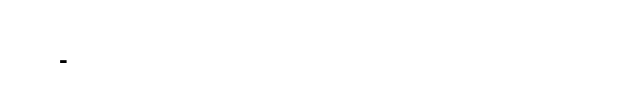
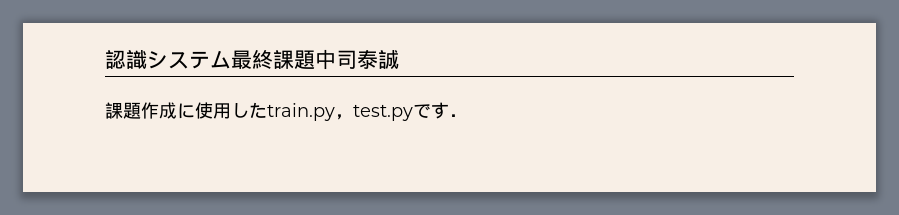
[59,60,68,69] - -> [105,49,399,70] [105,102,467,121] 認識システム最終課題中司泰誠 // 課題作成に使用したtrain.py，test.pyです．

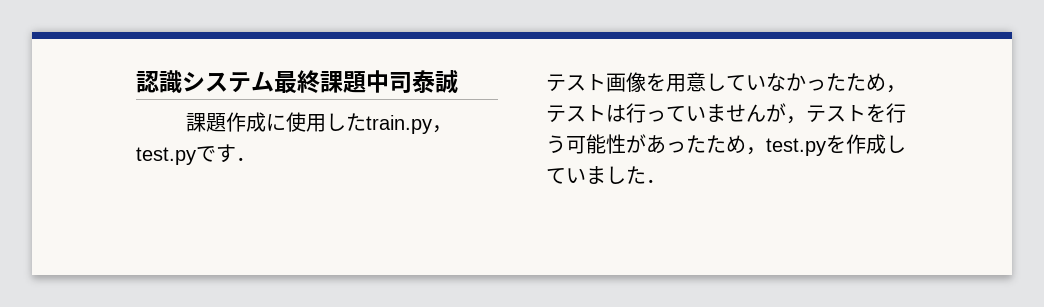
(467, 115) none -> [546,72,906,93] [546,103,906,124] [546,134,906,156] [546,166,666,184] // テスト画像を用意していなかったため，テストは行っていませんが，テストを行う可能性があったため，test.pyを作成していました．

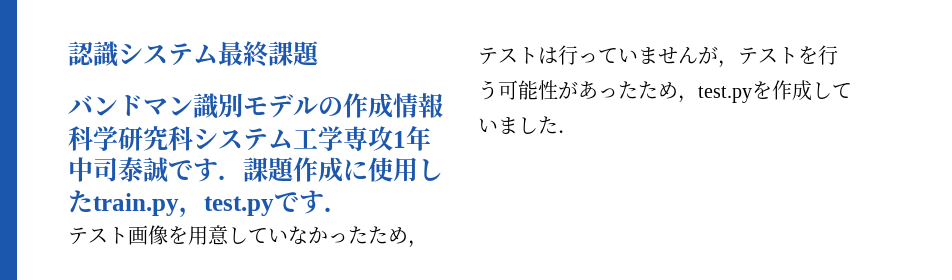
(366, 82) none -> [68,93,443,119] [68,125,431,151] // バンドマン識別モデルの作成情報科学研究科システム工学専攻1年
(458, 82) // -> [168,158,243,182] です．

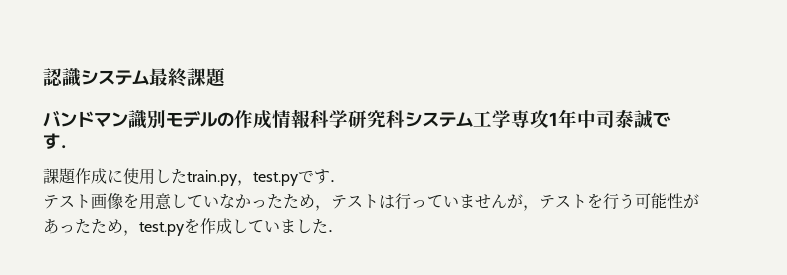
(243, 177) none -> (77, 147) //

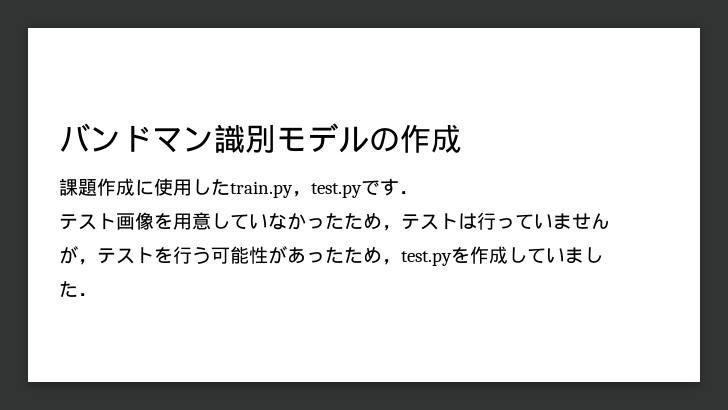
[43,68,227,87] 認識システム最終課題 // -> (59, 137) none
[272,109,671,129] [43,133,77,149] 情報科学研究科システム工学専攻1年中司泰誠です． -> (462, 138) none

